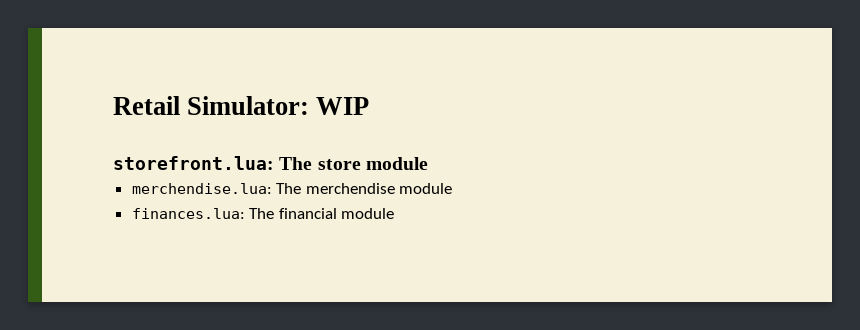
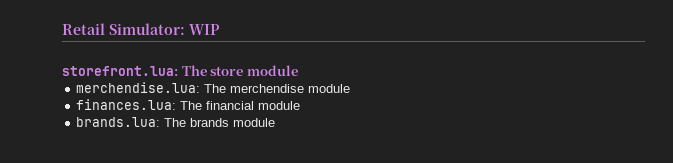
(395, 213) none -> [76,117,276,127] // brands.lua: The brands module

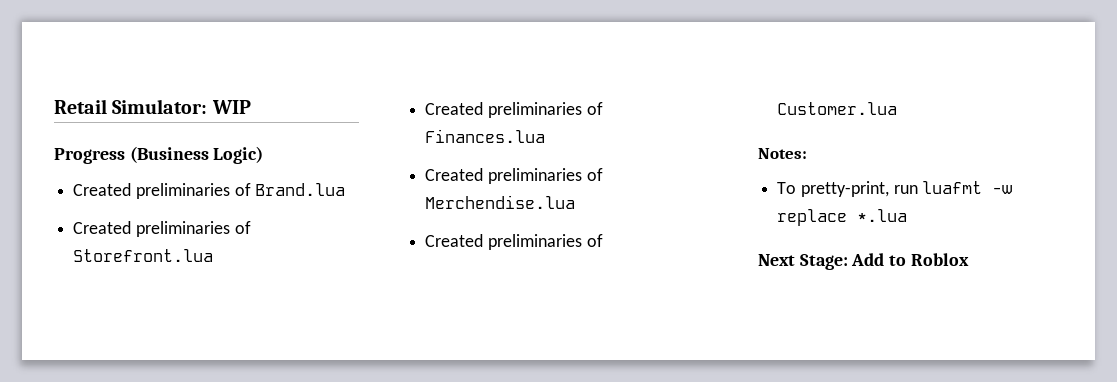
[62,65,298,76] [76,82,351,93] [76,99,301,110] [76,117,276,127] storefront.lua: The store module // merchendise.lua: The merchendise module // finances.lua: The financial module // brands.lua: The brands module -> [54,146,264,164] [73,183,346,199] [73,221,251,237] [73,249,214,262] [425,102,603,118] [425,129,546,143] [425,168,603,184] [425,195,576,209] [425,234,603,250] [777,102,898,115] [758,148,807,159] [777,181,1013,197] [777,209,908,226] [758,253,969,270] Progress (Business Logic) // Created preliminaries of Brand.lua // Created preliminaries of Storefront.lua // Created preliminaries of Finances.lua // Created preliminaries of Merchendise.lua // Created preliminaries of Customer.lua // Notes: // To pretty-print, run luafmt -w replace *.lua // Next Stage: Add to Roblox

